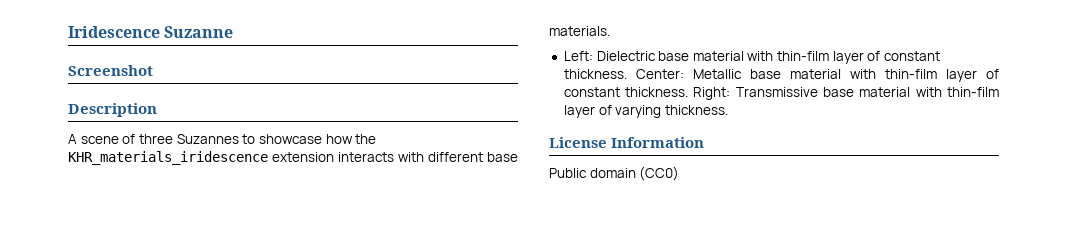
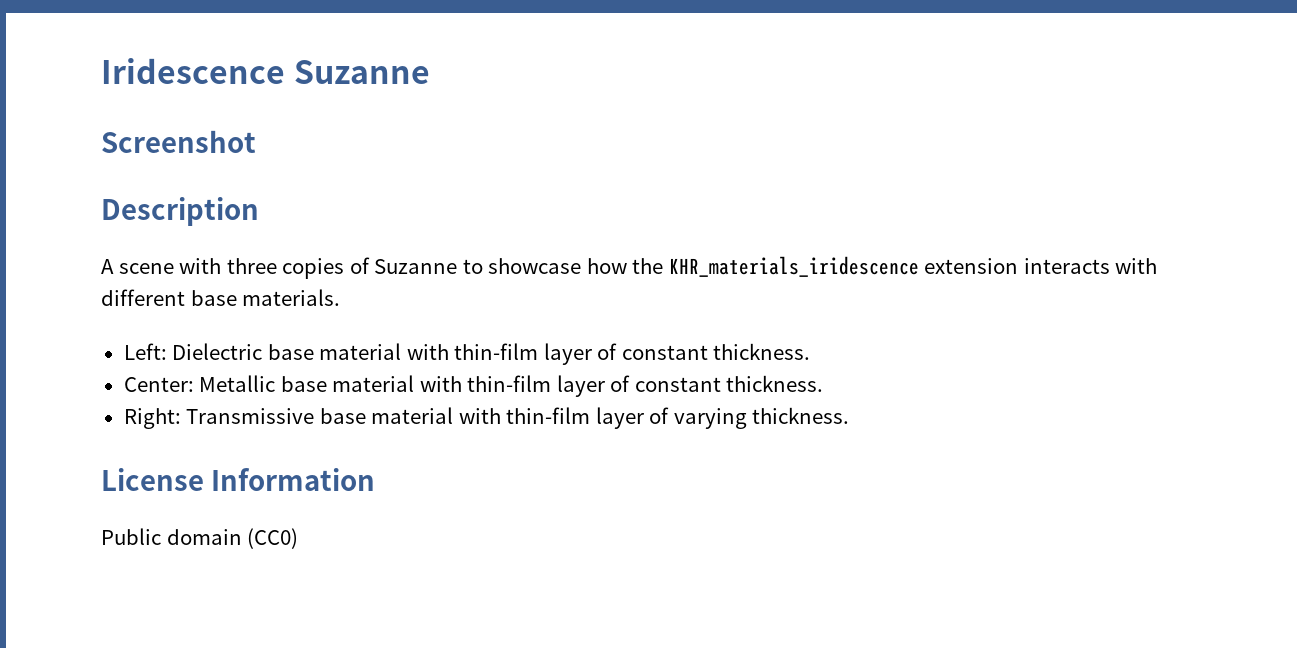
[122,134,239,144] of three Suzannes -> [179,257,458,279] with three copies of Suzanne
(627, 74) none -> (811, 351) //
(689, 92) none -> (824, 383) //

